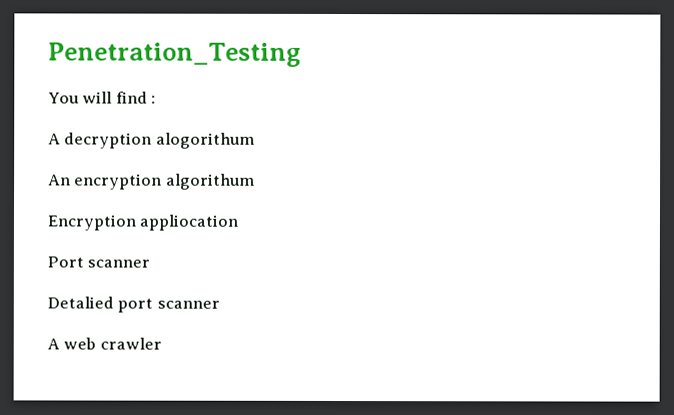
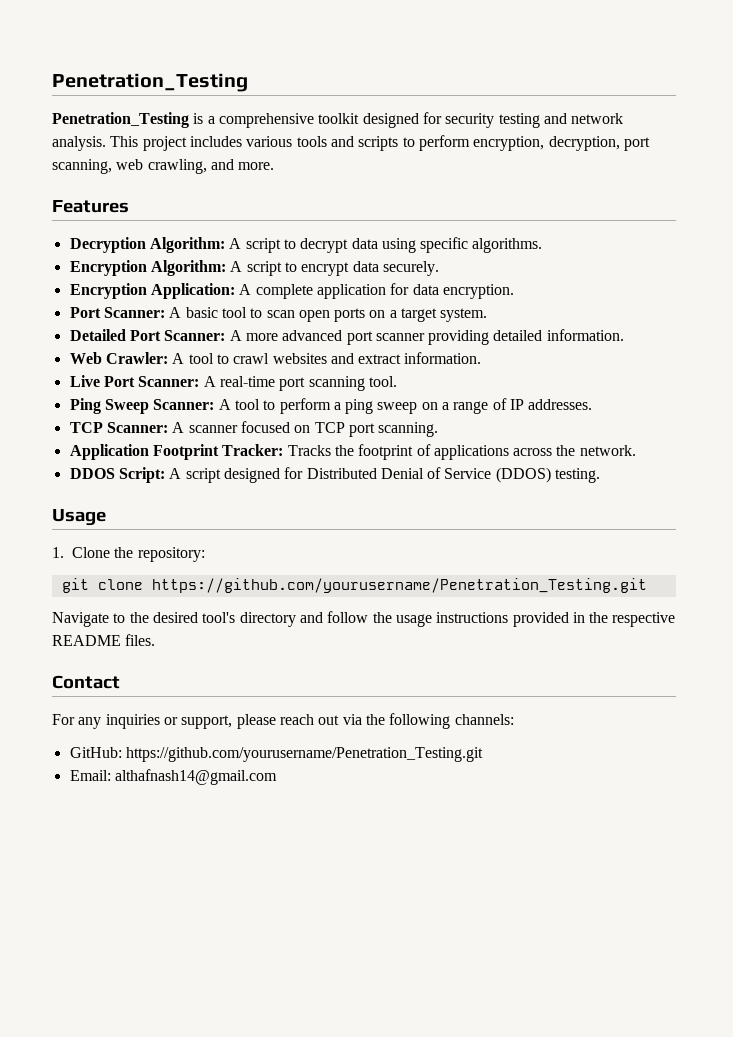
[48,91,157,104] [48,132,255,149] [48,173,255,190] [47,214,239,231] [47,256,151,268] [47,296,220,313] [47,337,162,350] You will find : // A decryption alogorithum // An encryption algorithum // Encryption appliocation // Port scanner // Detalied port scanner // A web crawler -> [52,112,624,128] [52,135,650,151] [52,159,275,174] [52,200,129,213] [69,237,543,253] [69,260,439,276] [69,283,514,299] [69,307,488,322] [69,329,624,345] [69,352,482,364] [69,375,397,391] [69,398,593,414] [69,421,439,437] [69,444,636,460] [69,467,601,483] [52,509,106,526] [52,547,205,562] [61,578,647,593] [52,611,676,627] [52,634,156,646] [52,675,120,689] [52,713,514,729] [69,747,483,762] [69,769,277,785] Penetration_Testing is a comprehensive toolkit designed for security testing and network analysis. This project includes various tools and scripts to perform encryption, decryption, port scanning, web crawling, and more. // Features // Decryption Algorithm: A script to decrypt data using specific algorithms. // Encryption Algorithm: A script to encrypt data securely. // Encryption Application: A complete application for data encryption. // Port Scanner: A basic tool to scan open ports on a target system. // Detailed Port Scanner: A more advanced port scanner providing detailed information. // Web Crawler: A tool to crawl websites and extract information. // Live Port Scanner: A real-time port scanning tool. // Ping Sweep Scanner: A tool to perform a ping sweep on a range of IP addresses. // TCP Scanner: A scanner focused on TCP port scanning. // Application Footprint Tracker: Tracks the footprint of applications across the network. // DDOS Script: A script designed for Distributed Denial of Service (DDOS) testing. // Usage // 1. Clone the repository: // git clone https://github.com/yourusername/Penetration_Testing.git // Navigate to the desired tool's directory and follow the usage instructions provided in the respective README files. // Contact // For any inquiries or support, please reach out via the following channels: // GitHub: https://github.com/yourusername/Penetration_Testing.git // Email: althafnash14@gmail.com

